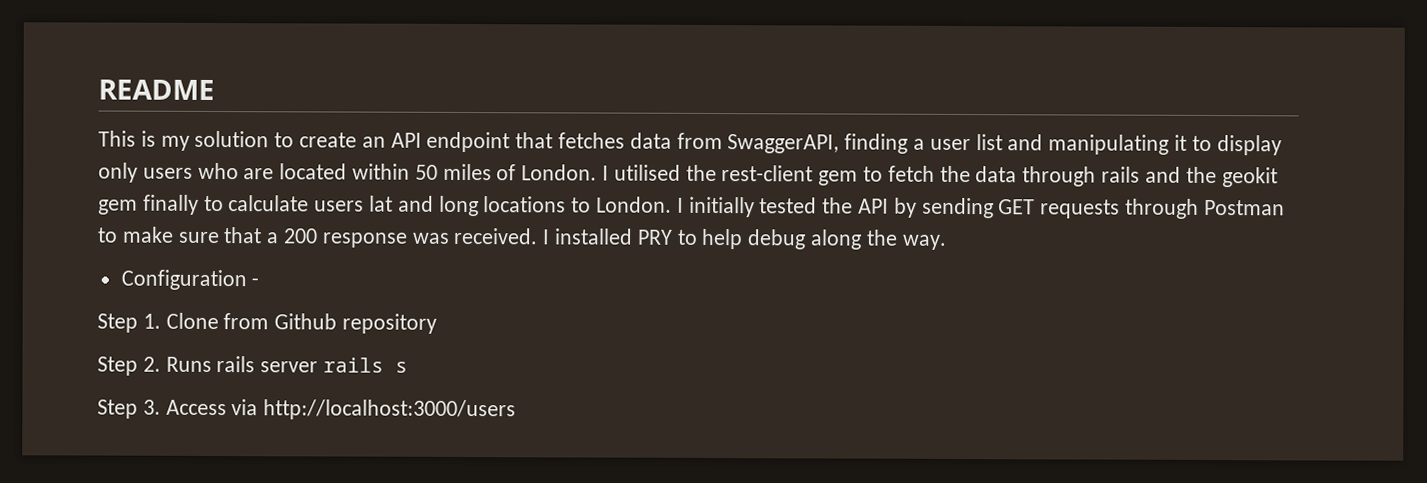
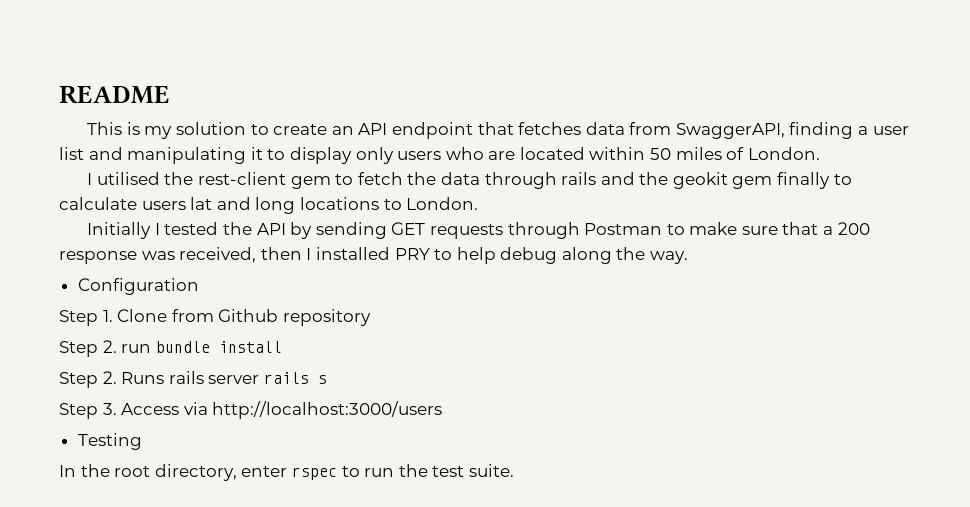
(598, 172) none -> (820, 153) //
[676,196,755,218] I initially -> [87,222,160,239] // Initially I
[453,227,539,245] received. -> [179,247,302,263] received, then
[251,278,260,287] - -> (199, 286) none
(438, 323) none -> [59,340,282,357] // Step 2. run bundle install
(517, 410) none -> [77,433,142,450] [59,464,514,481] // Testing // In the root directory, enter rspec to run the test suite.

